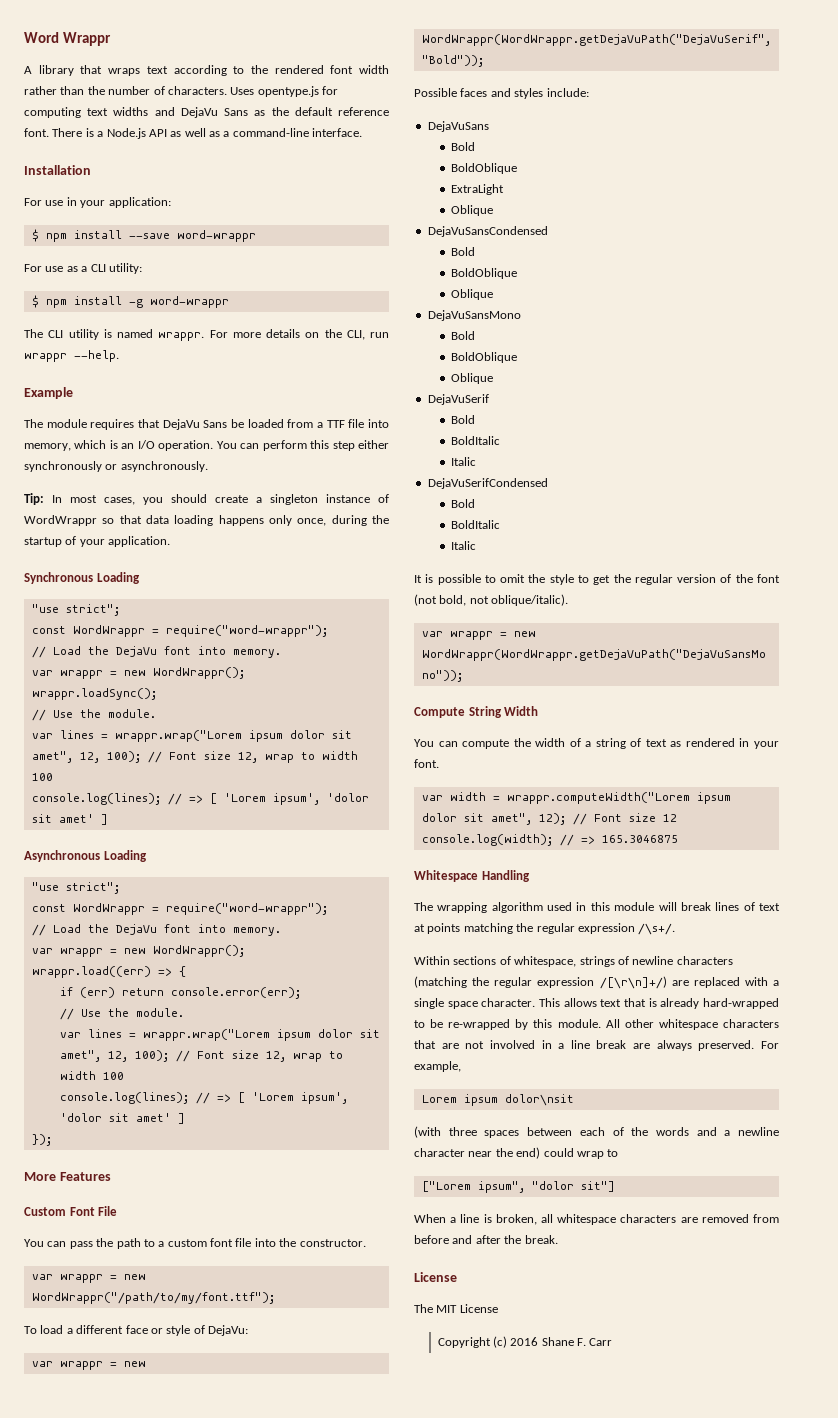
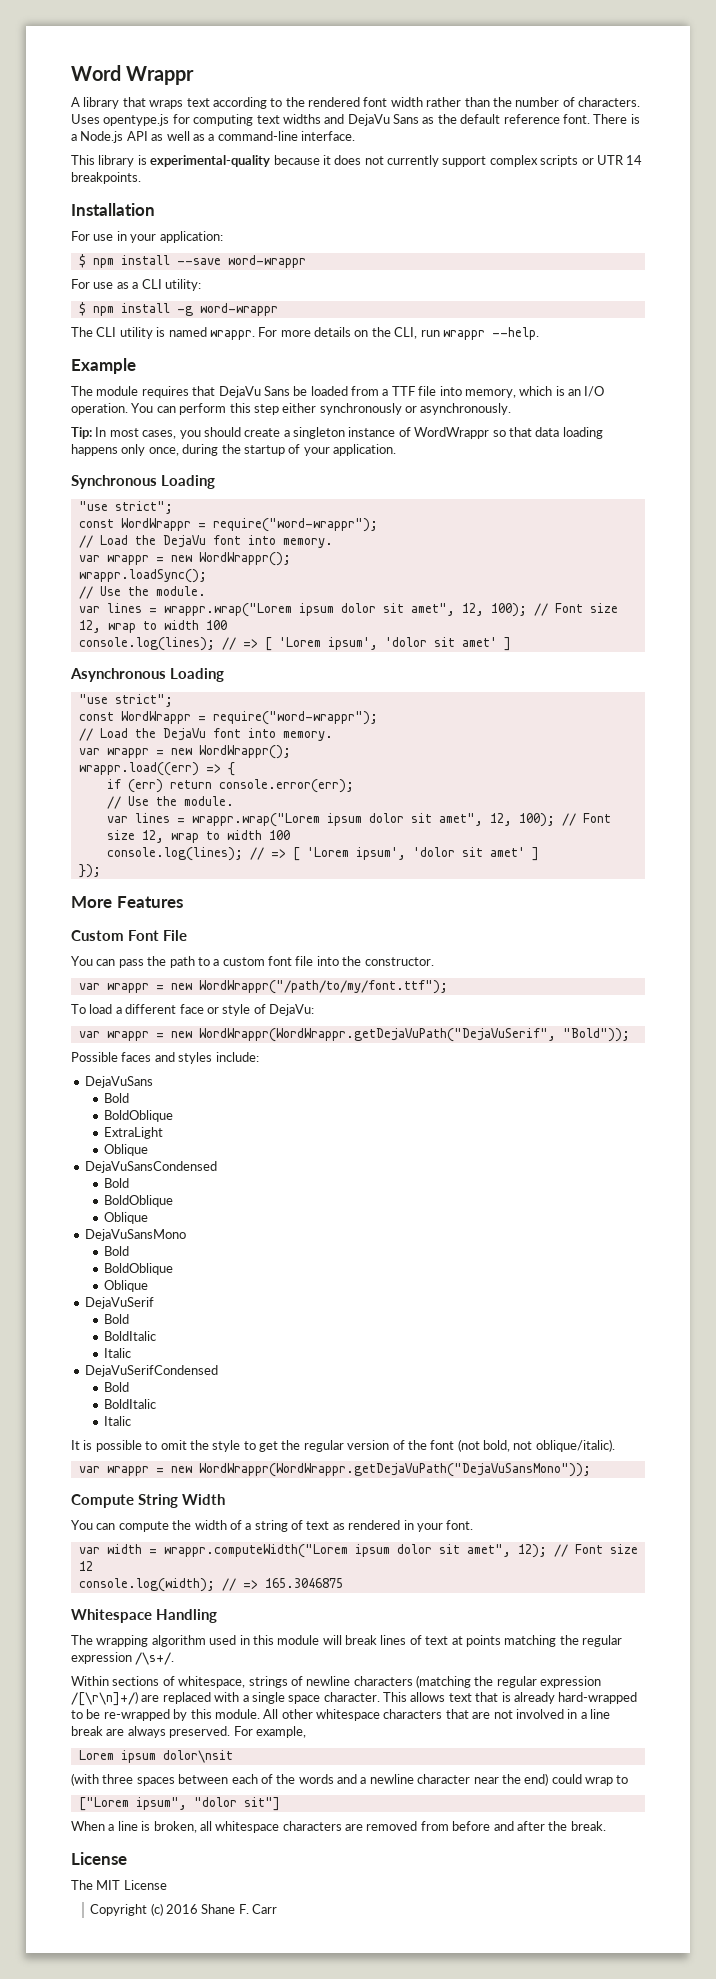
(363, 132) none -> [71,155,643,167] [71,172,141,184] // This library is experimental-quality because it does not currently support complex scripts or UTR 14 breakpoints.

